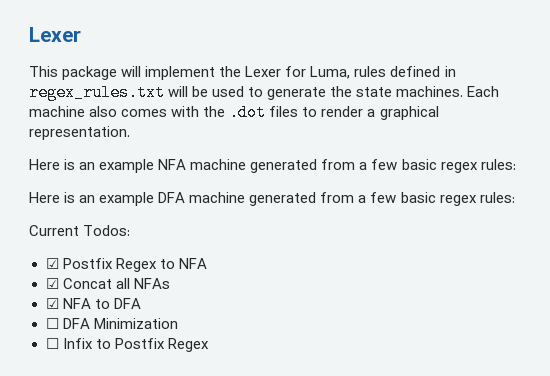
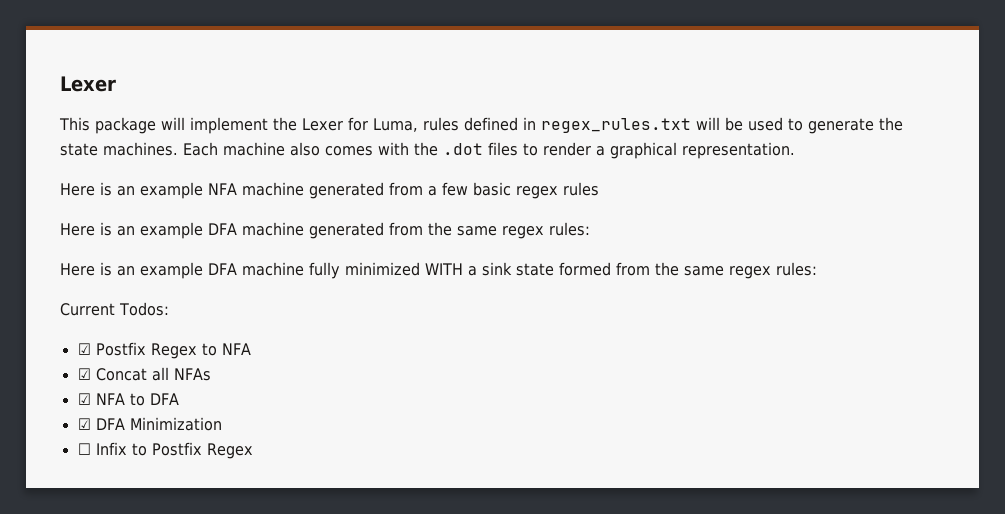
[480,159,516,170] rules: -> [562,182,599,196] rules
[358,192,436,203] a few basic -> [427,222,590,239] [60,262,724,279] the same regex rules: // Here is an example DFA machine fully minimized WITH a sink state formed from the same
[45,318,59,329] ☐ -> [77,418,91,430] ☑

